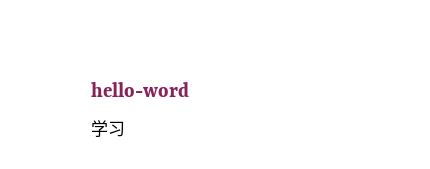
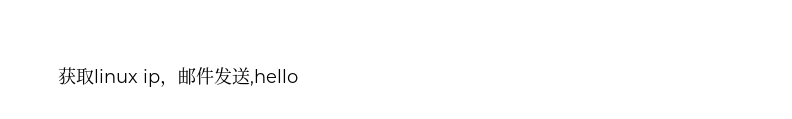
[91,82,189,97] [91,120,125,137] hello-word // 学习 -> [58,67,298,87] 获取linux ip，邮件发送,hello

